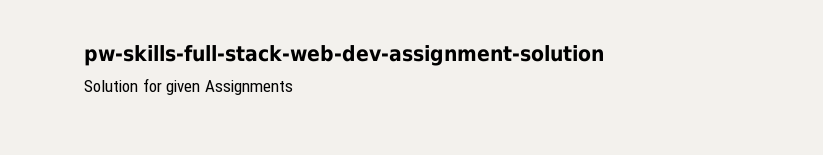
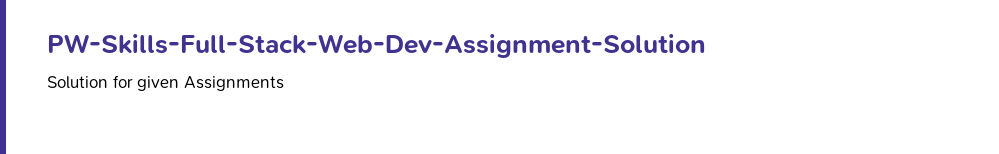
[84,45,604,66] pw-skills-full-stack-web-dev-assignment-solution -> [47,34,706,58] PW-Skills-Full-Stack-Web-Dev-Assignment-Solution

